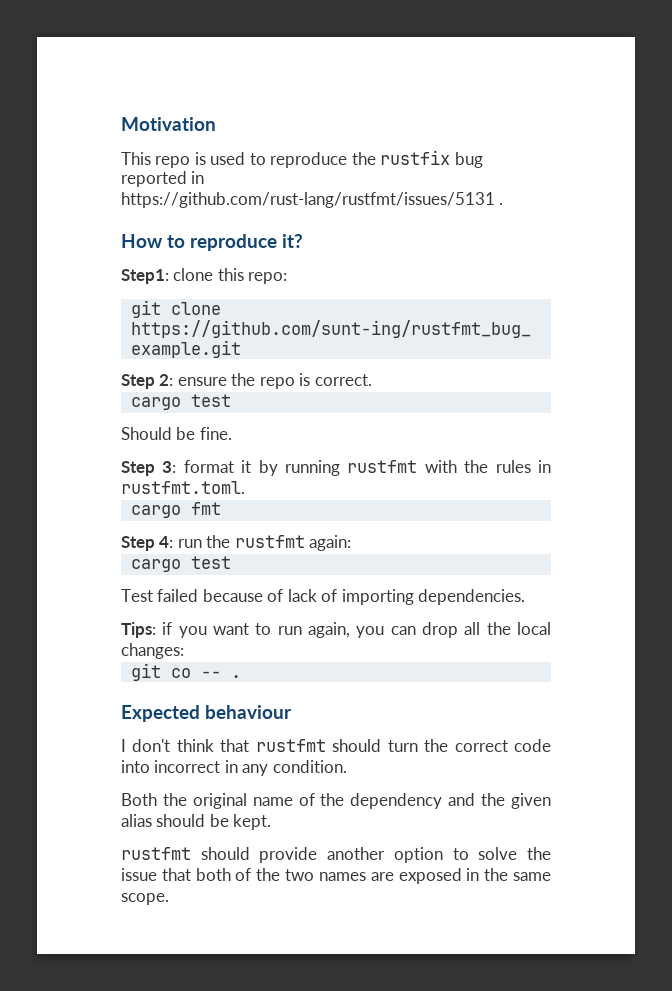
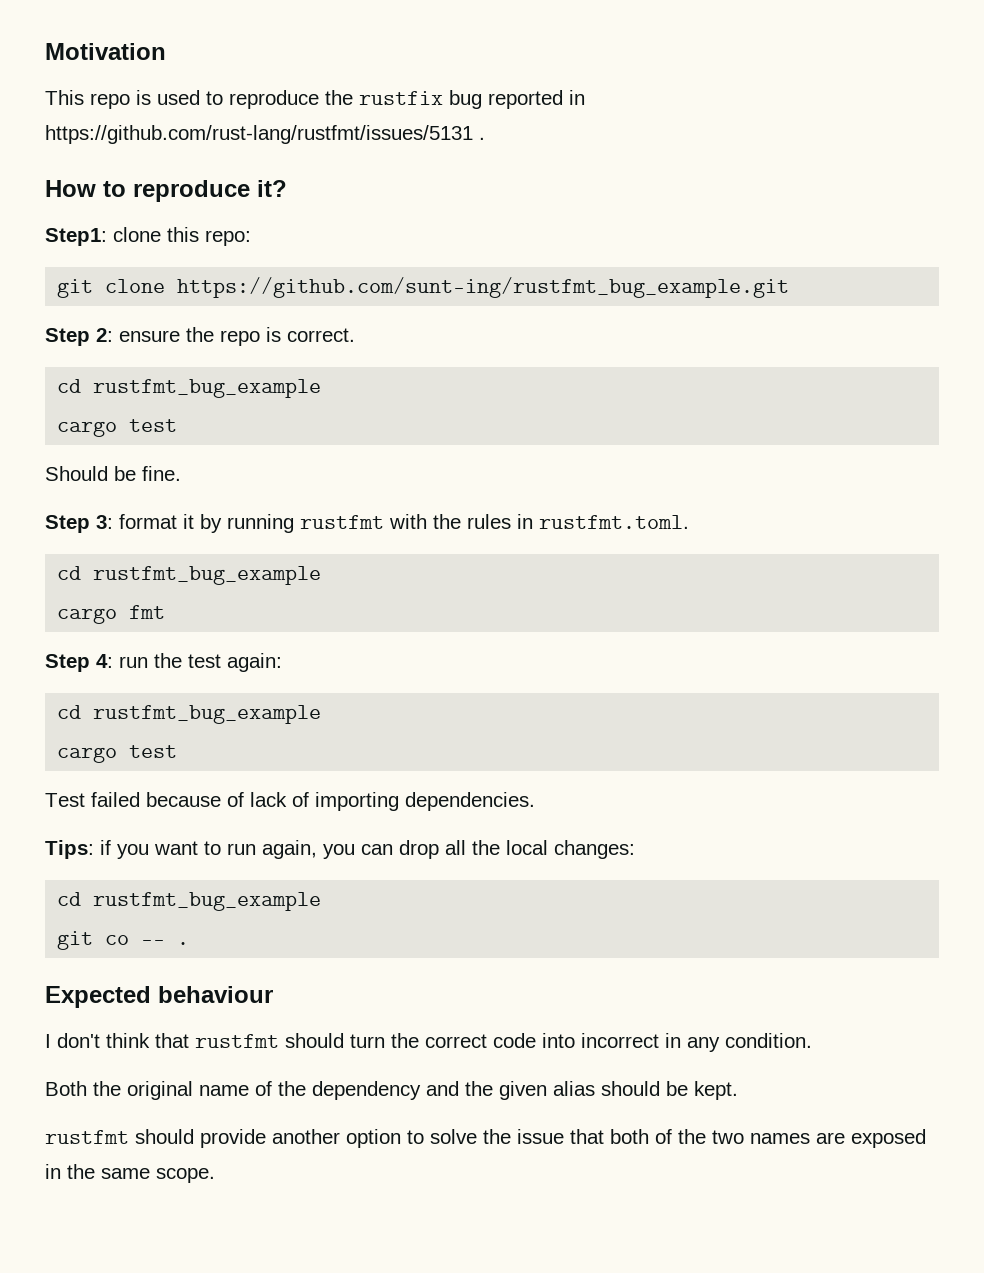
(372, 380) none -> [57,379,322,398] // cd rustfmt_bug_example
(245, 487) none -> [57,566,322,585] // cd rustfmt_bug_example
[234,535,305,548] rustfmt -> [188,654,221,668] test
(352, 543) none -> [57,705,322,724] // cd rustfmt_bug_example
(184, 651) none -> [57,892,322,911] // cd rustfmt_bug_example

